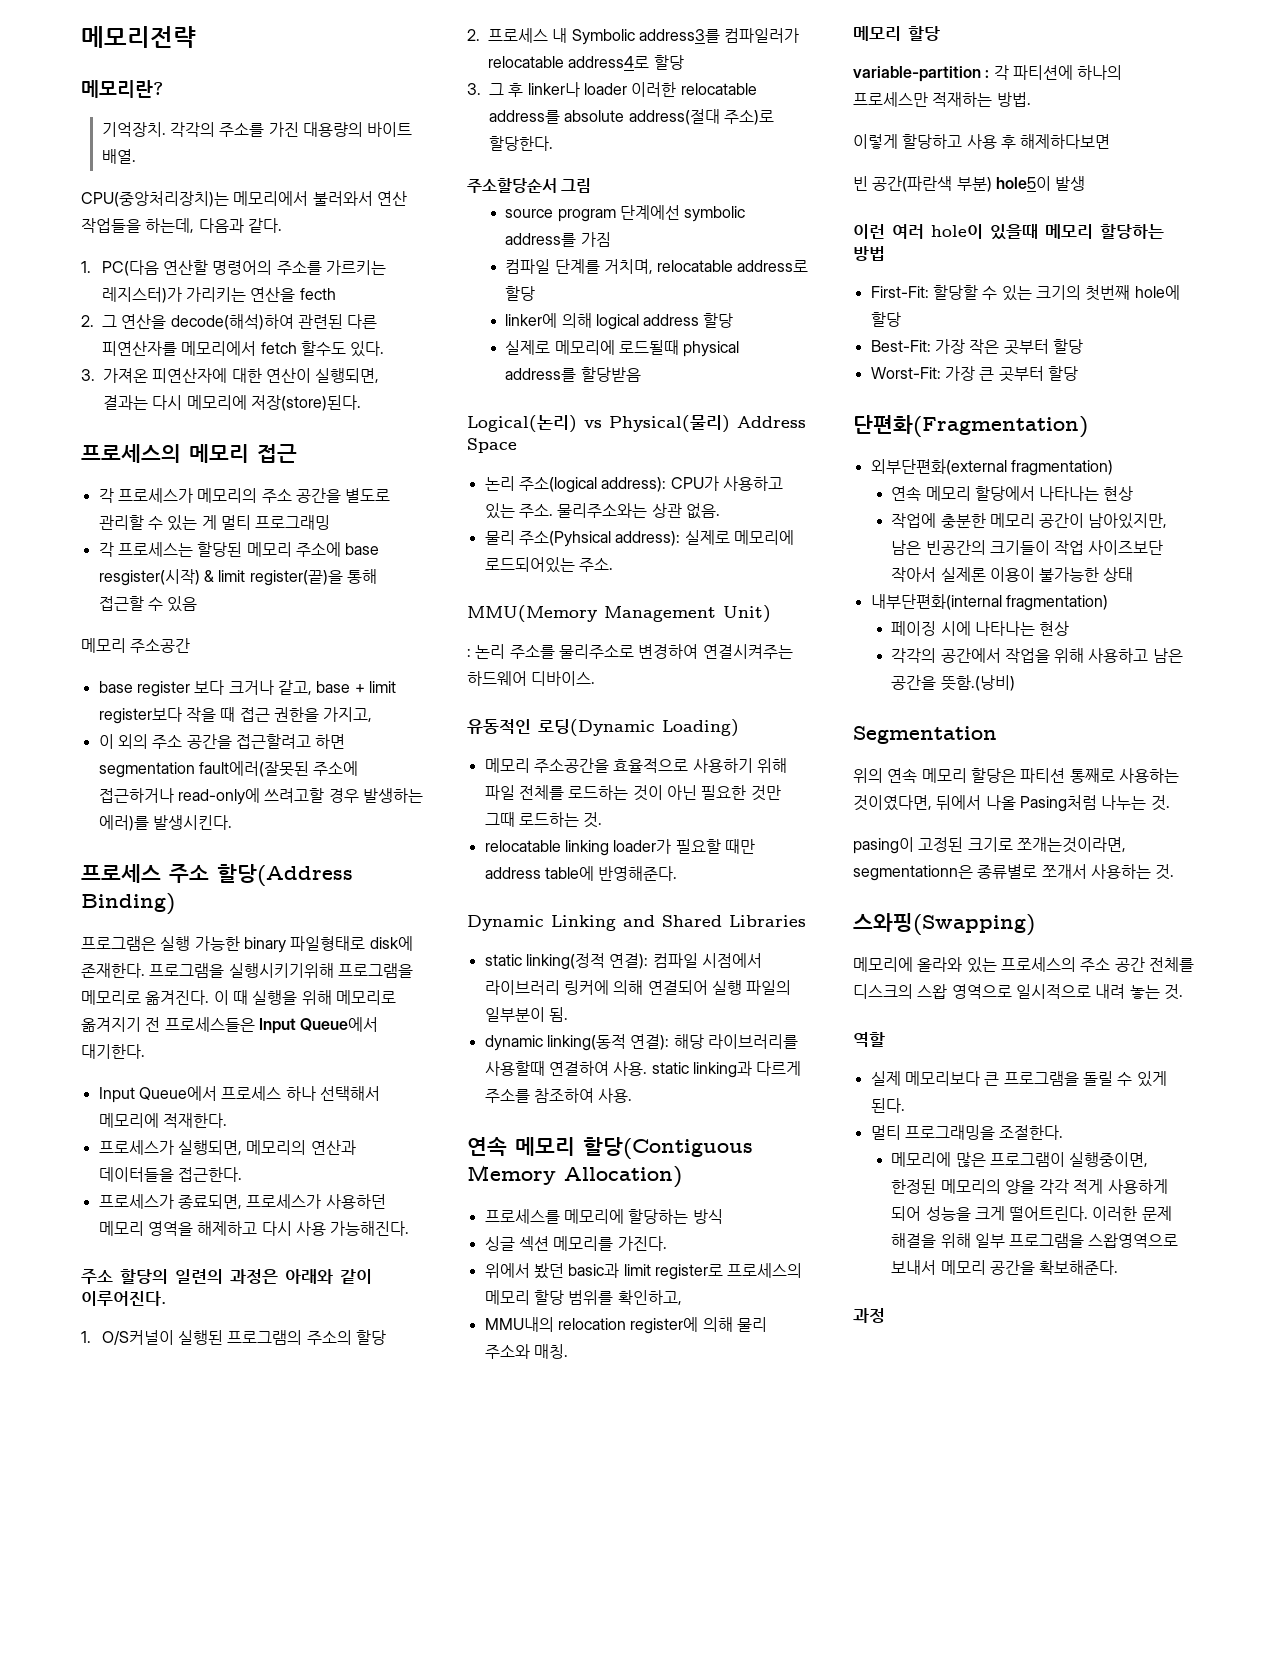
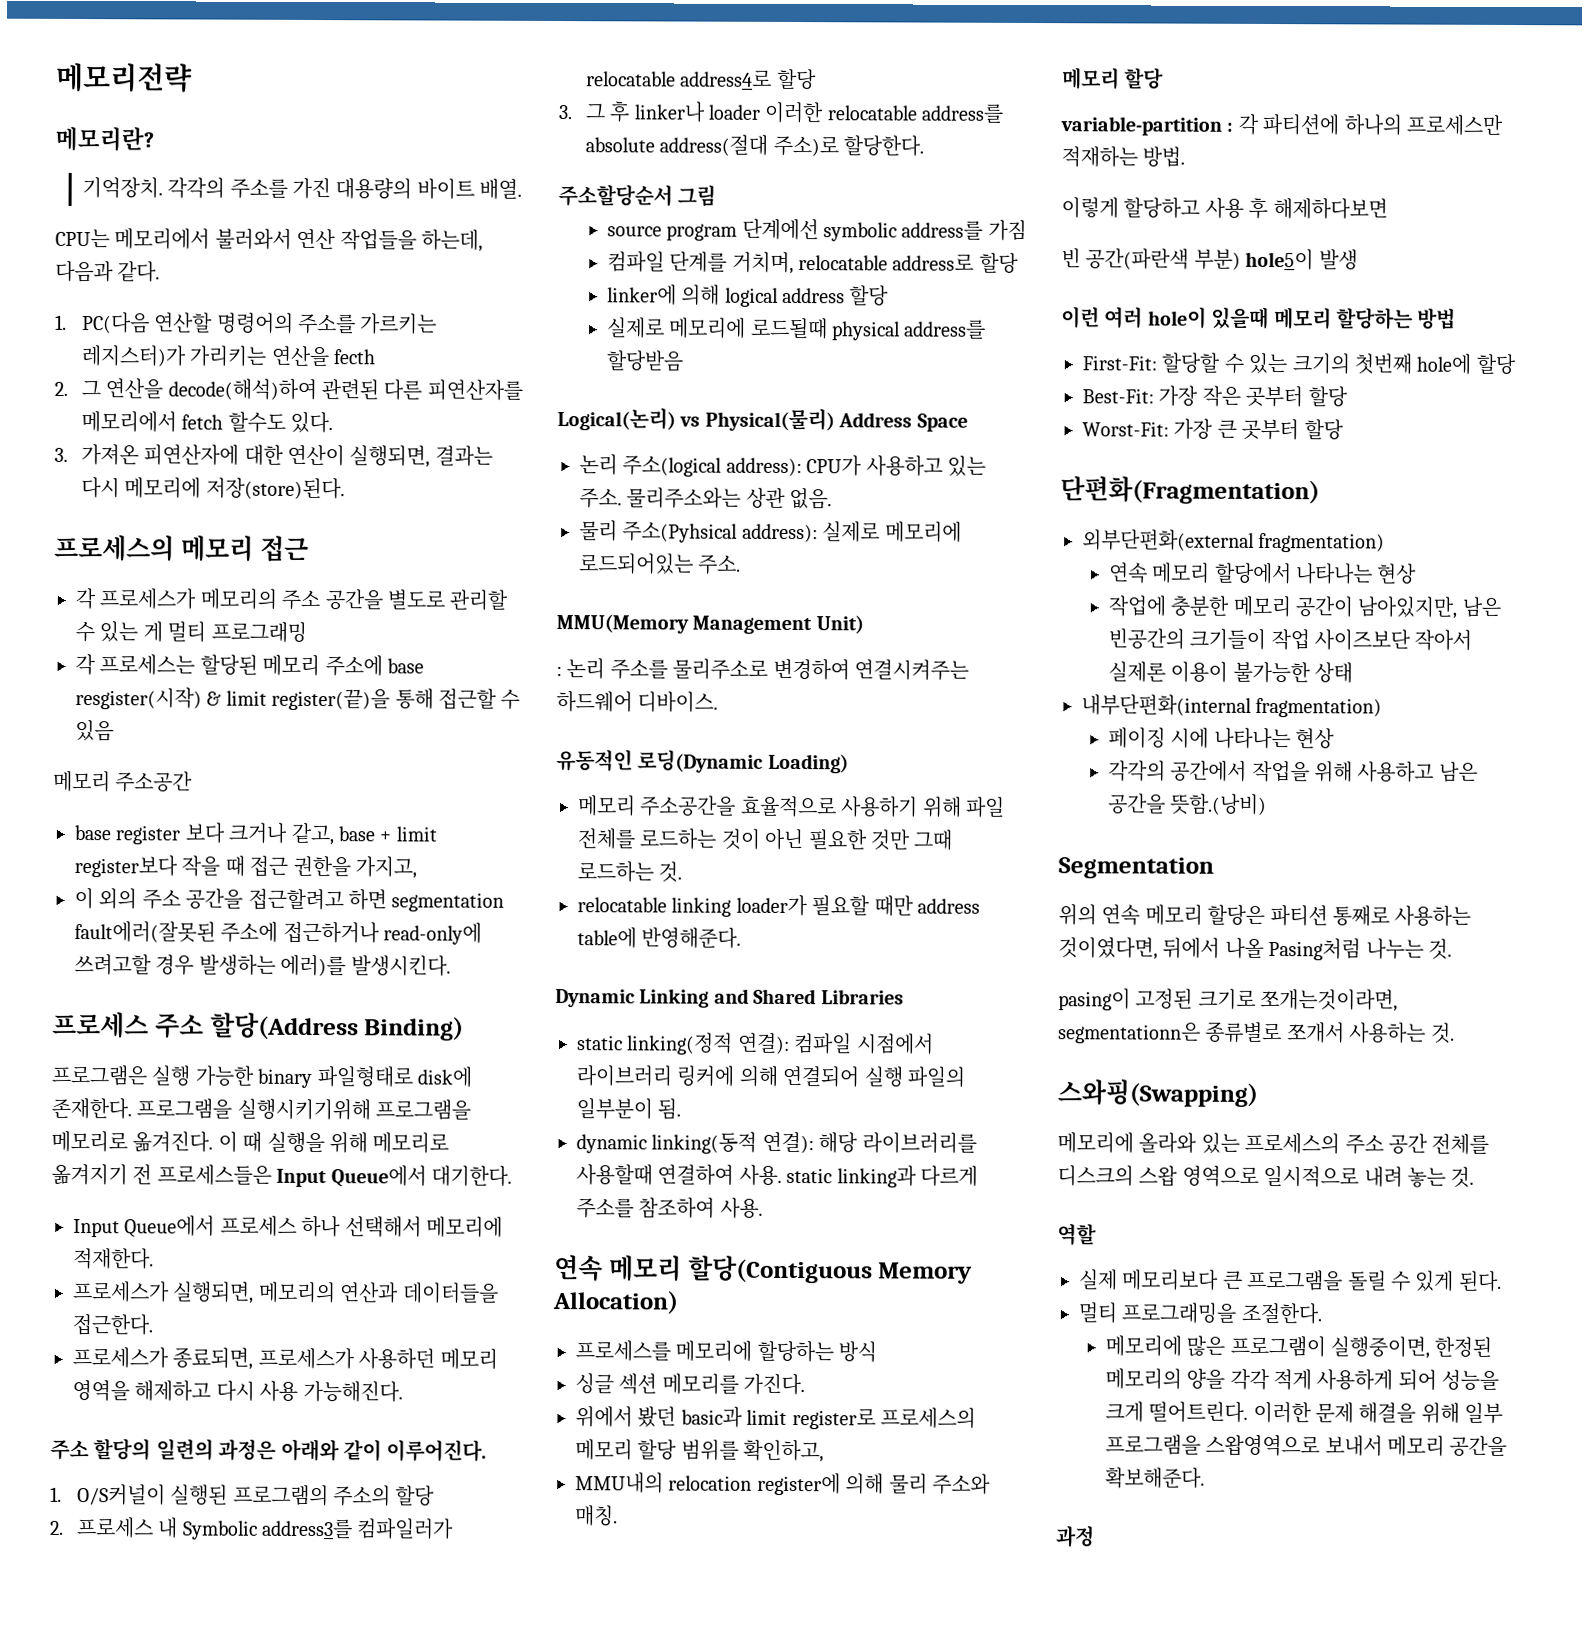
[81,191,229,207] CPU(중앙처리장치)는 -> [55,228,110,248] CPU는

